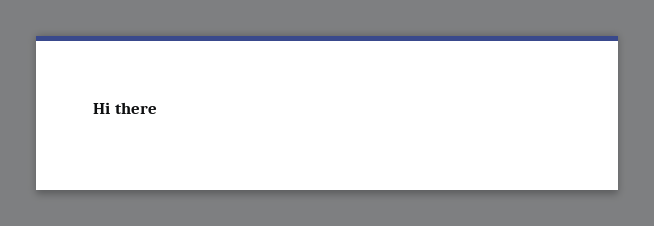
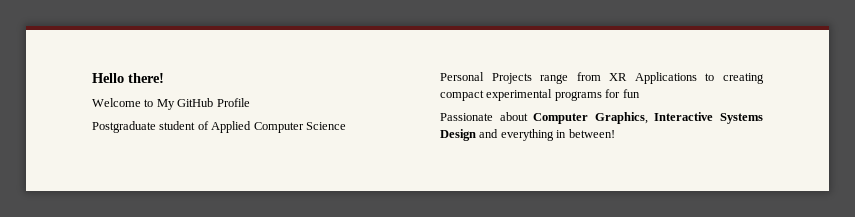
[93,102,157,114] Hi there -> [92,73,164,83] [92,98,250,110] [92,121,346,133] [440,72,764,84] [440,89,640,101] [440,112,763,124] [440,129,615,141] Hello there! // Welcome to My GitHub Profile // Postgraduate student of Applied Computer Science // Personal Projects range from XR Applications to creating compact experimental programs for fun // Passionate about Computer Graphics, Interactive Systems Design and everything in between!

